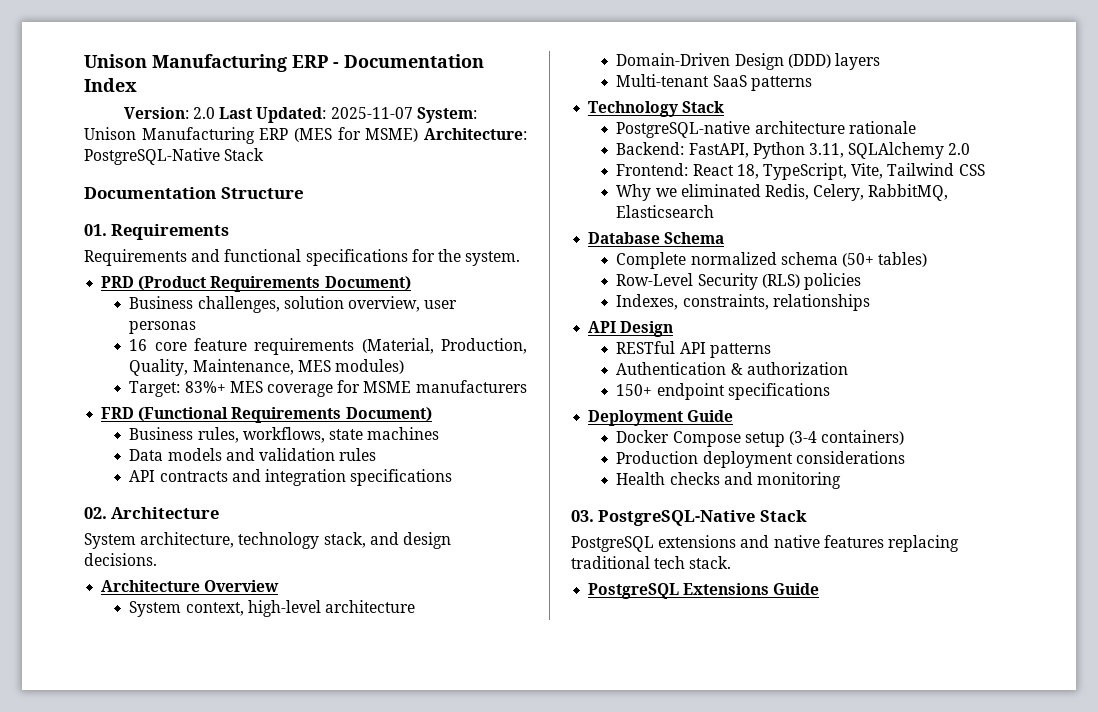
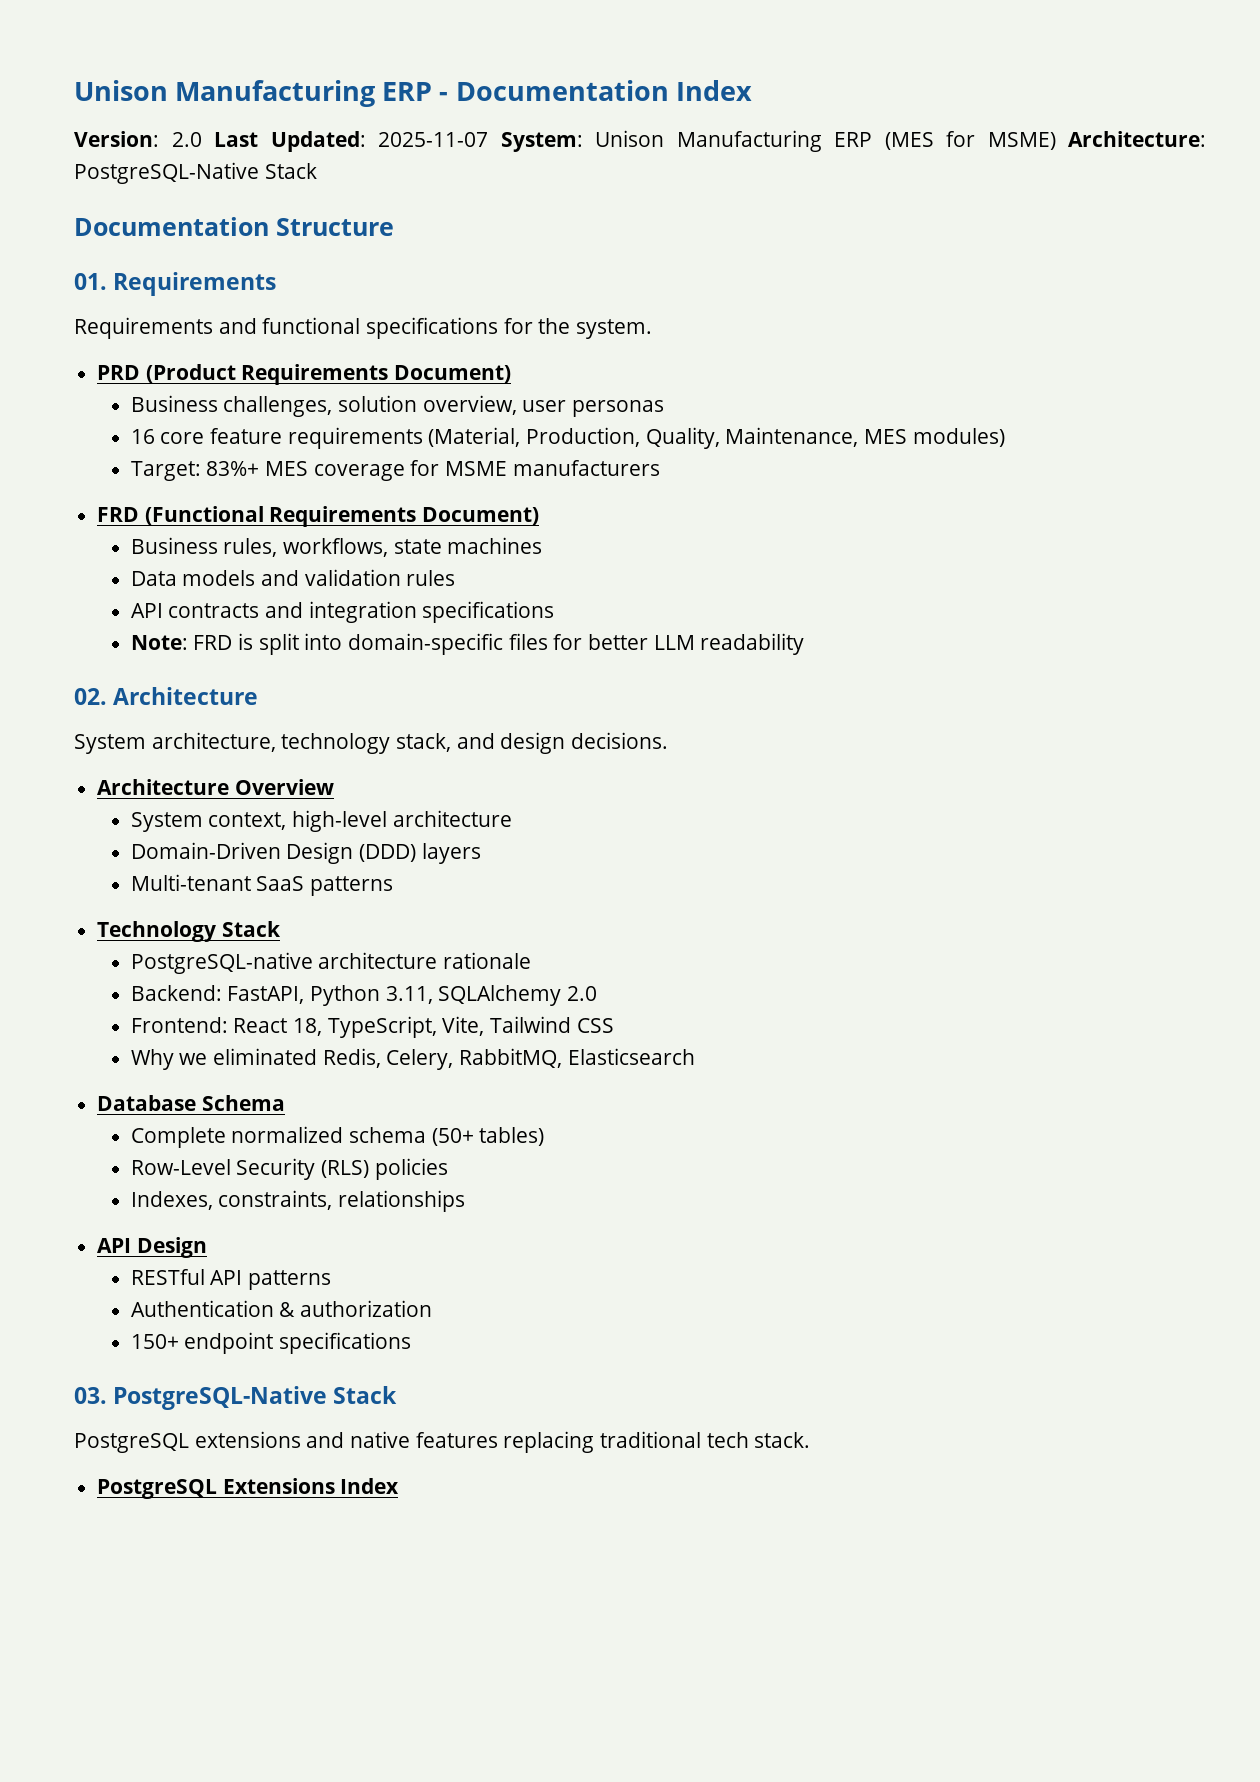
(453, 477) none -> [130,633,805,655] // Note: FRD is split into domain-specific files for better LLM readability
[588,410,734,426] [616,430,905,447] [616,451,905,468] [616,472,841,489] // Deployment Guide // Docker Compose setup (3-4 containers) // Production deployment considerations // Health checks and monitoring -> (412, 1343) none
[773,583,820,595] Guide -> [340,1478,400,1494] Index

